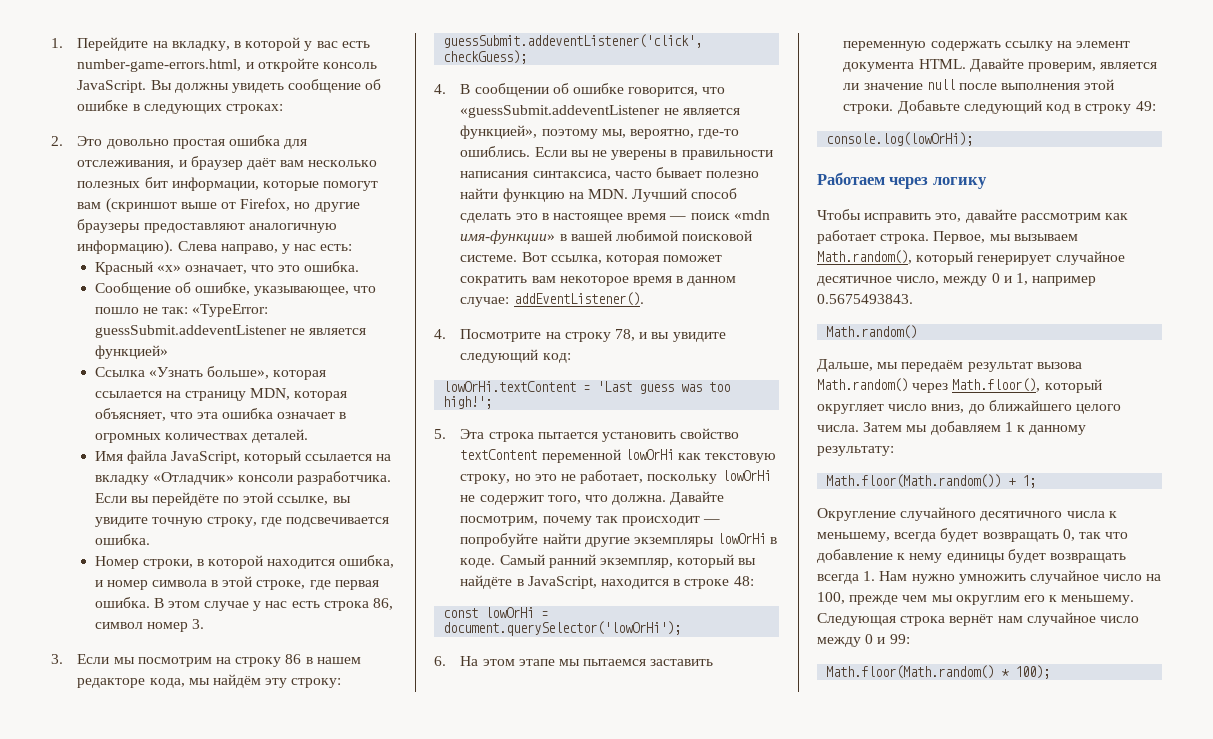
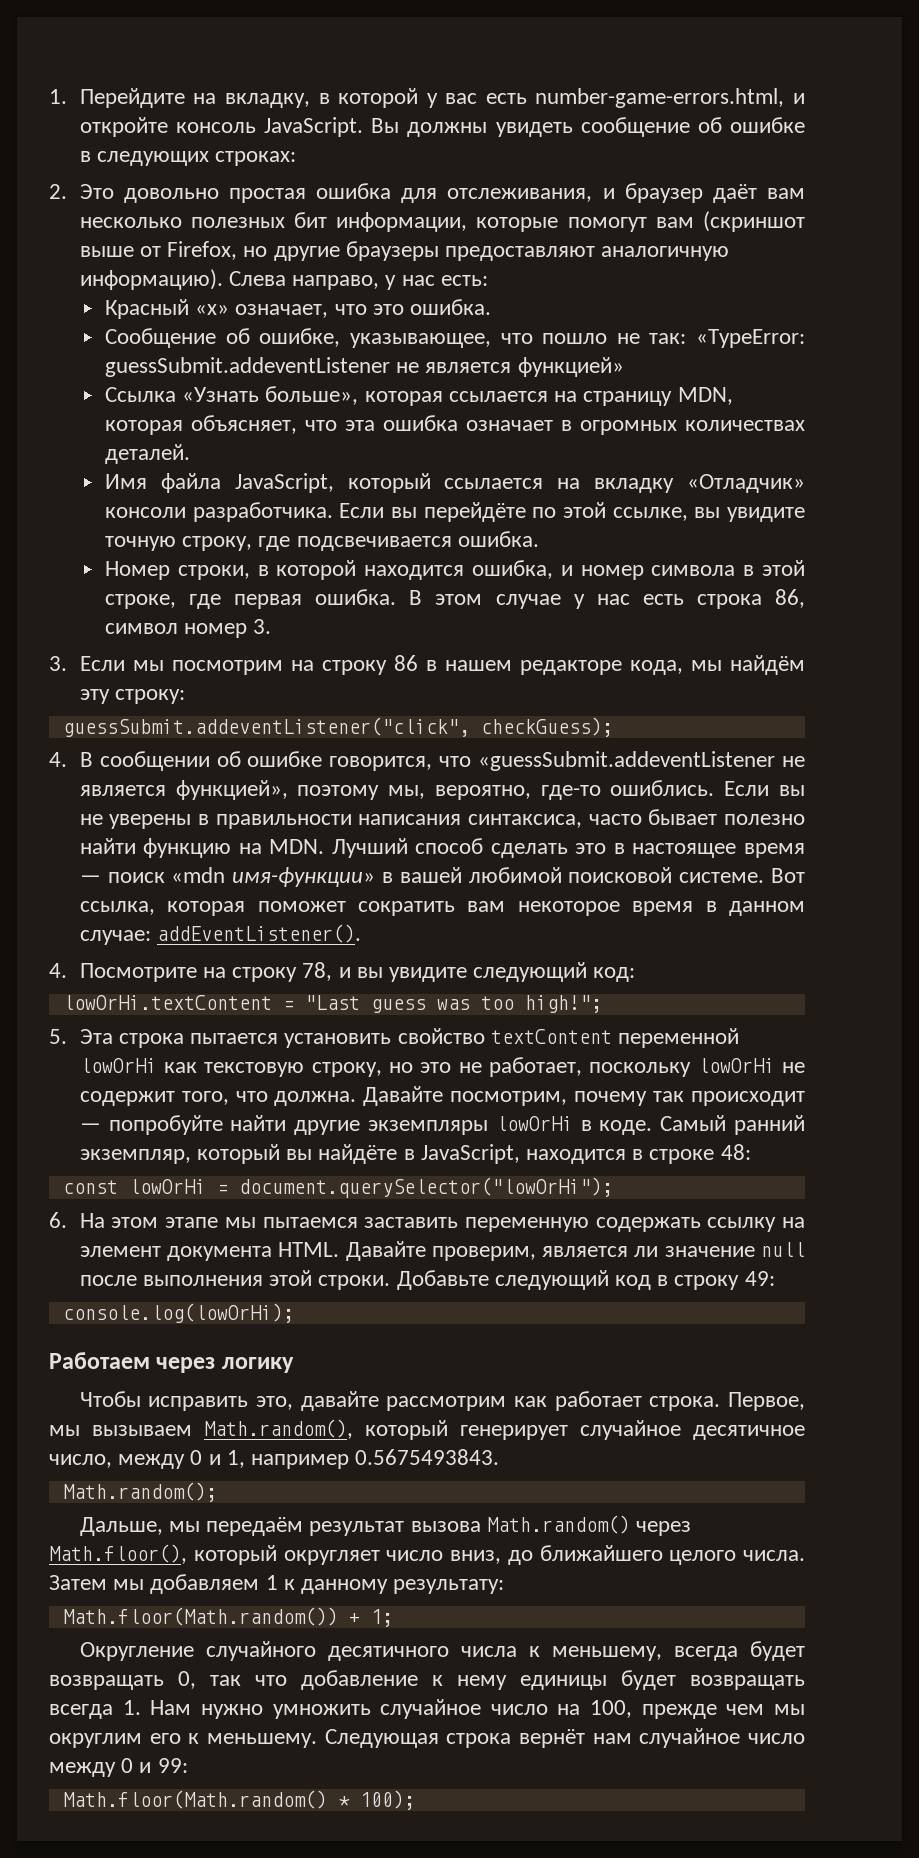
[443,34,703,48] guessSubmit.addeventListener('click', -> [62,717,470,737] guessSubmit.addeventListener("click",
[597,381,633,392] 'Last -> [304,995,360,1010] "Last
[443,396,493,409] high!'; -> [524,995,602,1013] high!";
[443,621,682,636] document.querySelector('lowOrHi'); -> [238,1177,613,1198] document.querySelector("lowOrHi");
[826,325,918,339] Math.random() -> [62,1482,217,1502] Math.random();

